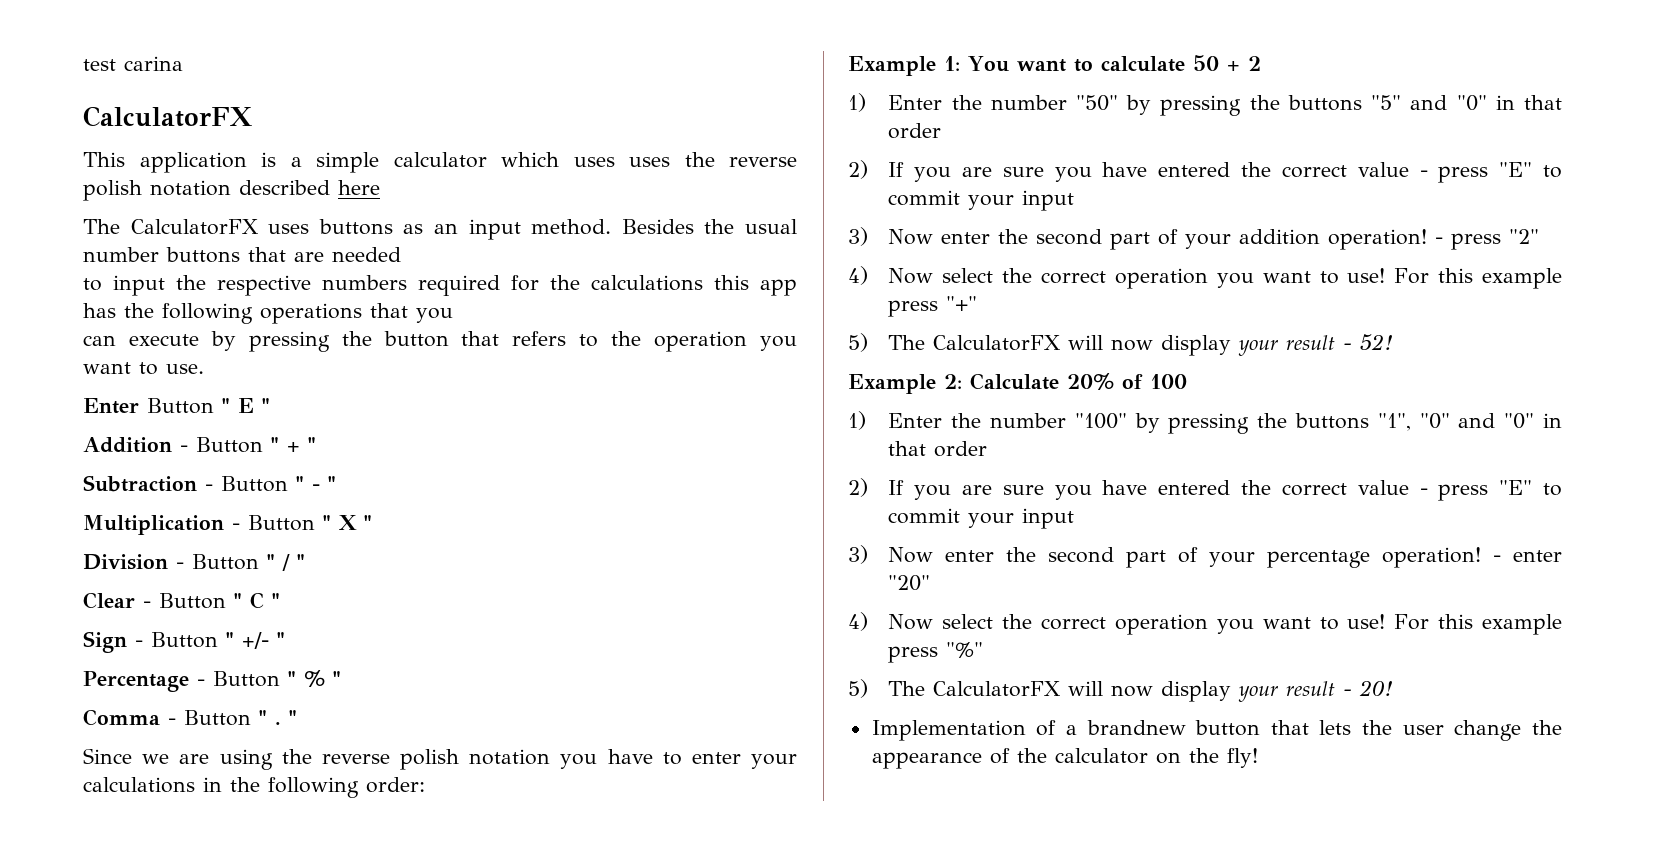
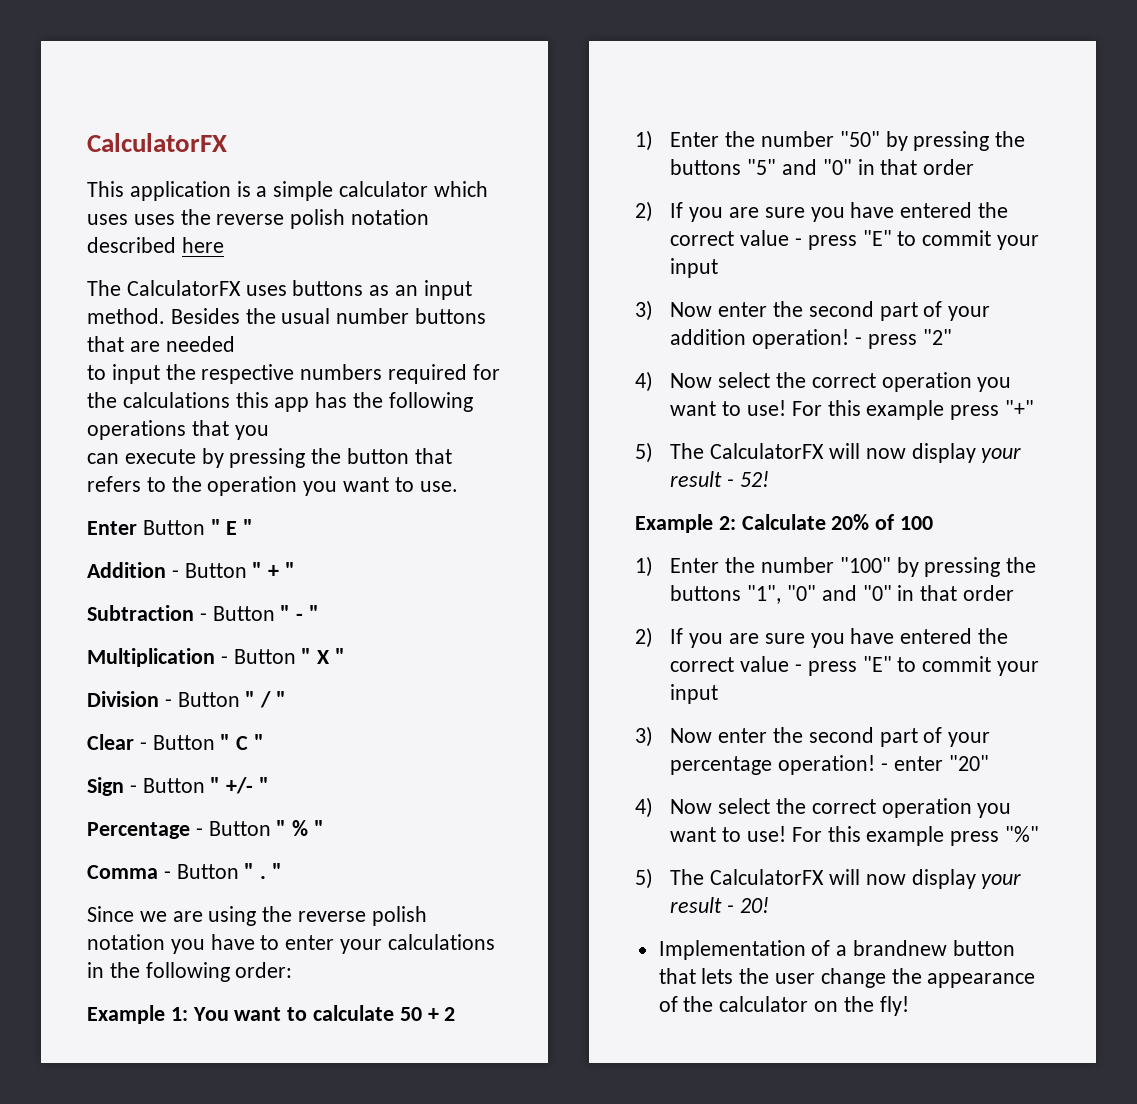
[83,56,183,71] test carina // -> (87, 142) none

